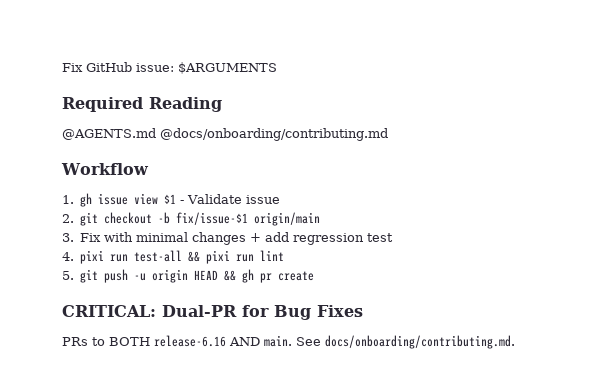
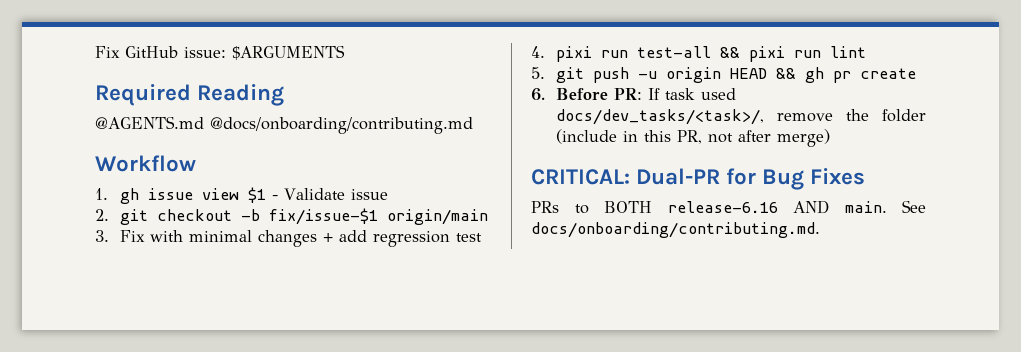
(315, 276) none -> [531,88,736,101] [555,109,926,125] [555,129,830,147] // 6. Before PR: If task used docs/dev_tasks/<task>/, remove the folder (include in this PR, not after merge)

